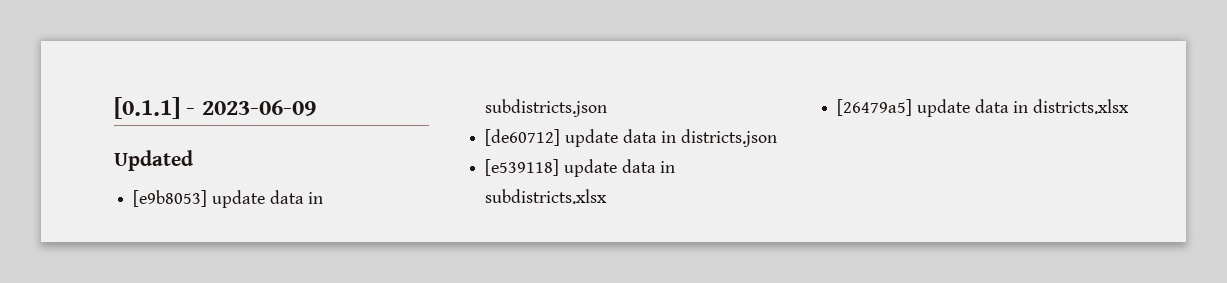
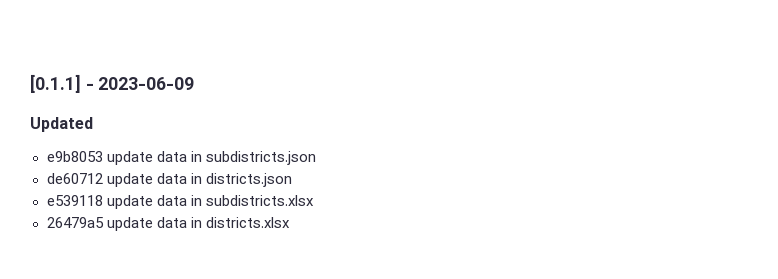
[133,190,208,207] [e9b8053] -> [46,151,103,162] e9b8053
[485,129,561,146] [de60712] -> [46,173,103,184] de60712
[485,159,560,176] [e539118] -> [46,195,103,206] e539118
[837,99,913,116] [26479a5] -> [46,217,104,228] 26479a5

